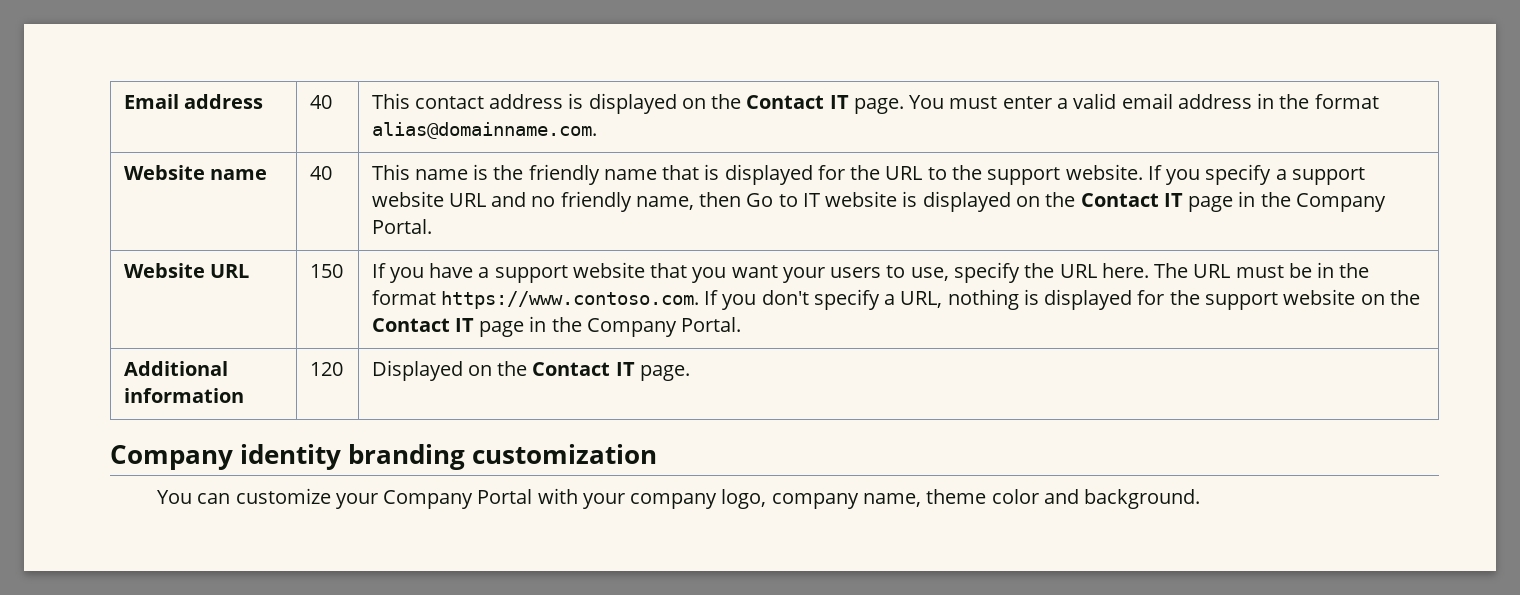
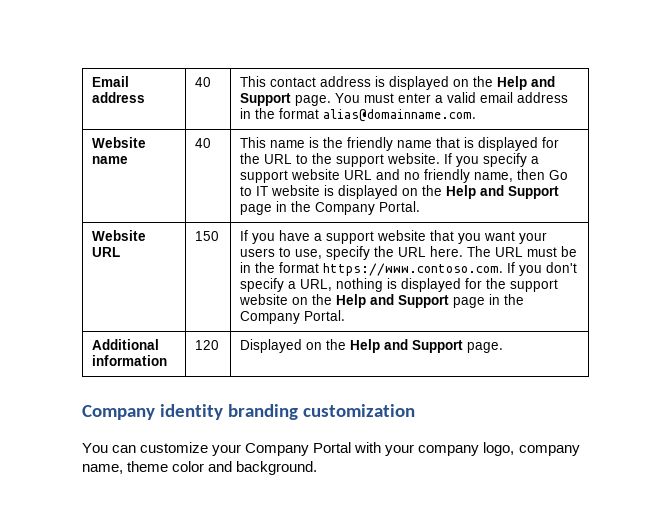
[746,95,849,109] Contact IT -> [497,76,556,90] [240,93,292,106] Help and Support
[1080,193,1183,207] Contact IT -> [446,185,560,199] Help and Support
[371,318,474,332] Contact IT -> [336,294,450,308] Help and Support
[532,362,635,376] Contact IT -> [350,339,464,353] Help and Support

